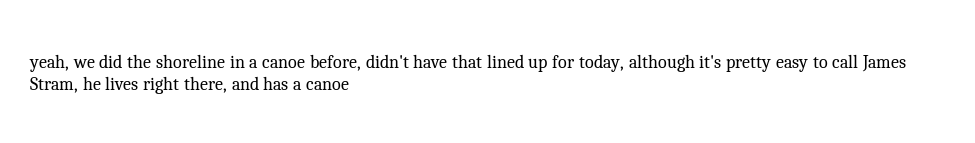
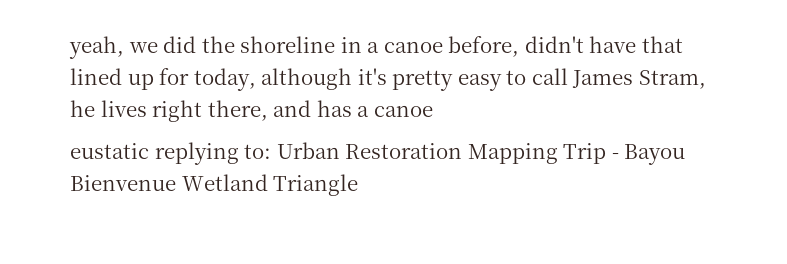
(349, 85) none -> [70,142,686,165] [70,174,359,196] // eustatic replying to: Urban Restoration Mapping Trip - Bayou Bienvenue Wetland Triangle

